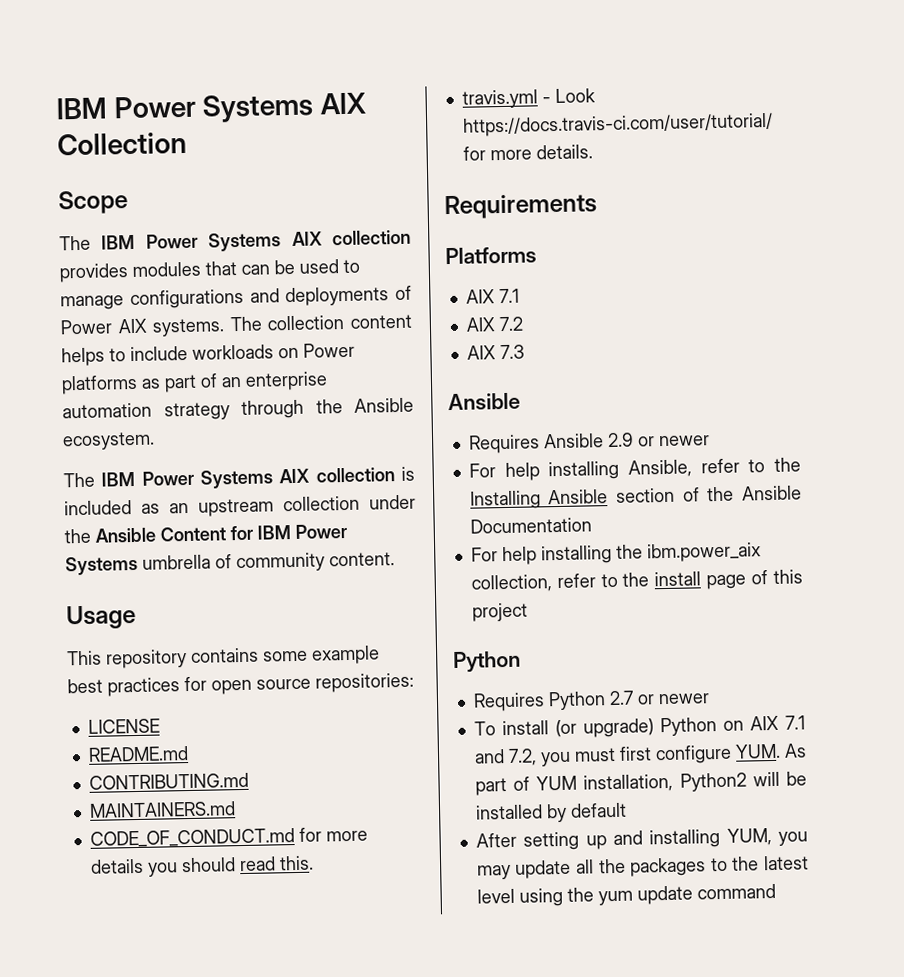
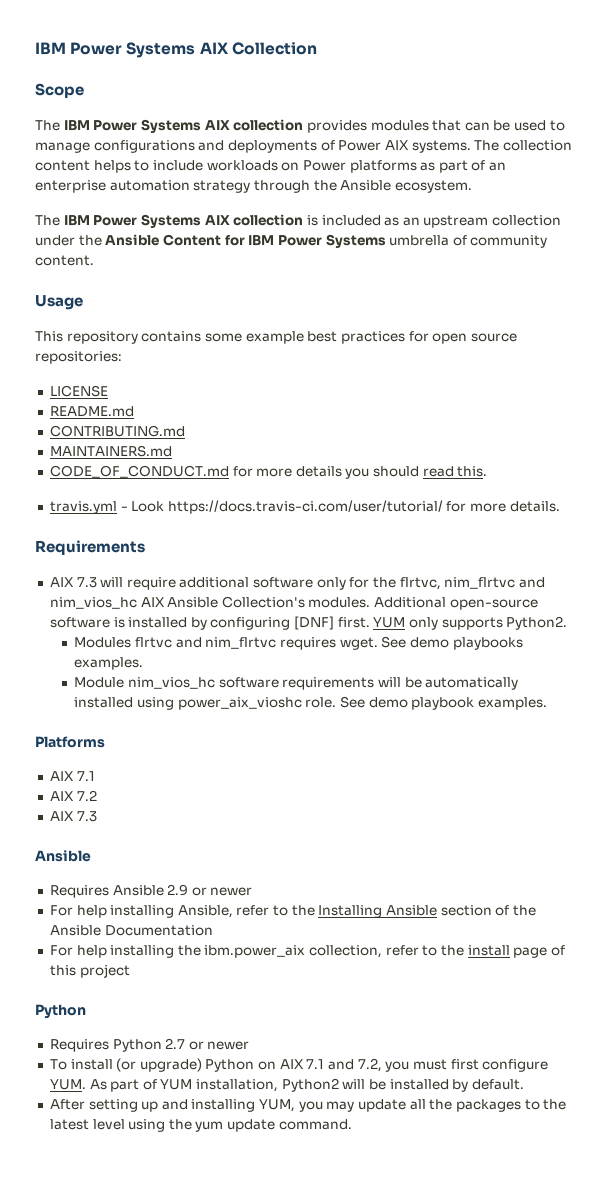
(597, 206) none -> [49,577,545,590] [49,596,538,610] [49,616,568,630] [74,636,523,650] [74,657,144,670] [74,677,519,690] [74,696,547,710] // AIX 7.3 will require additional software only for the flrtvc, nim_flrtvc and nim_vios_hc AIX Ansible Collection's modules. Additional open-source software is installed by configuring [DNF] first. YUM only supports Python2. // Modules flrtvc and nim_flrtvc requires wget. See demo playbooks examples. // Module nim_vios_hc software requirements will be automatically installed using power_aix_vioshc role. See demo playbook examples.
[569,802,627,818] default -> [471,1079,524,1090] default.
[696,883,776,900] command -> [278,1119,352,1130] command.

